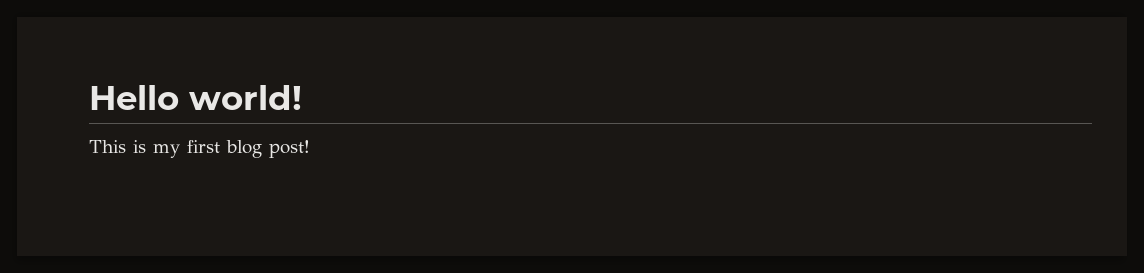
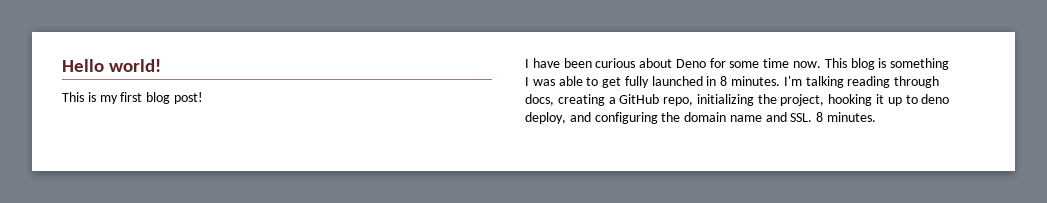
(310, 149) none -> [525,58,950,70] [525,76,940,88] [525,94,950,106] [525,112,877,124] // I have been curious about Deno for some time now. This blog is something I was able to get fully launched in 8 minutes. I'm talking reading through docs, creating a GitHub repo, initializing the project, hooking it up to deno deploy, and configuring the domain name and SSL. 8 minutes.

